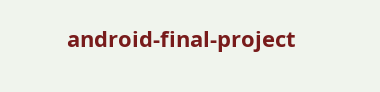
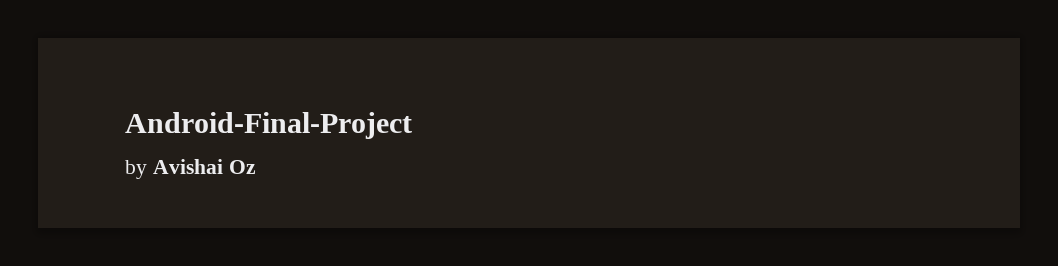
[67,31,296,52] android-final-project -> [125,112,412,139] [125,159,256,179] Android-Final-Project // by Avishai Oz

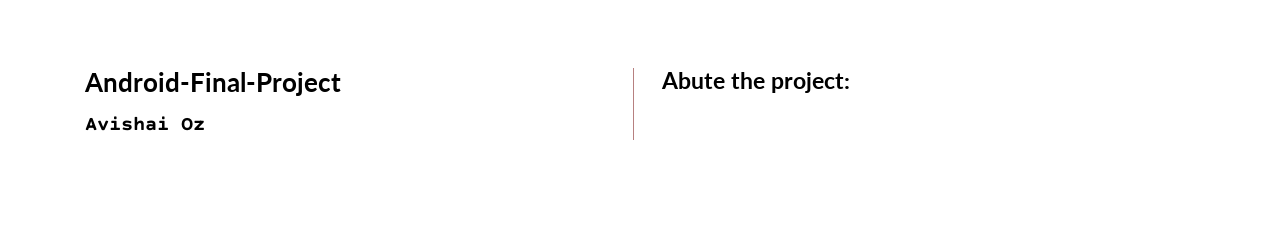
[125,160,147,179] by -> (341, 84) none
(256, 167) none -> [661,72,851,93] // Abute the project:

